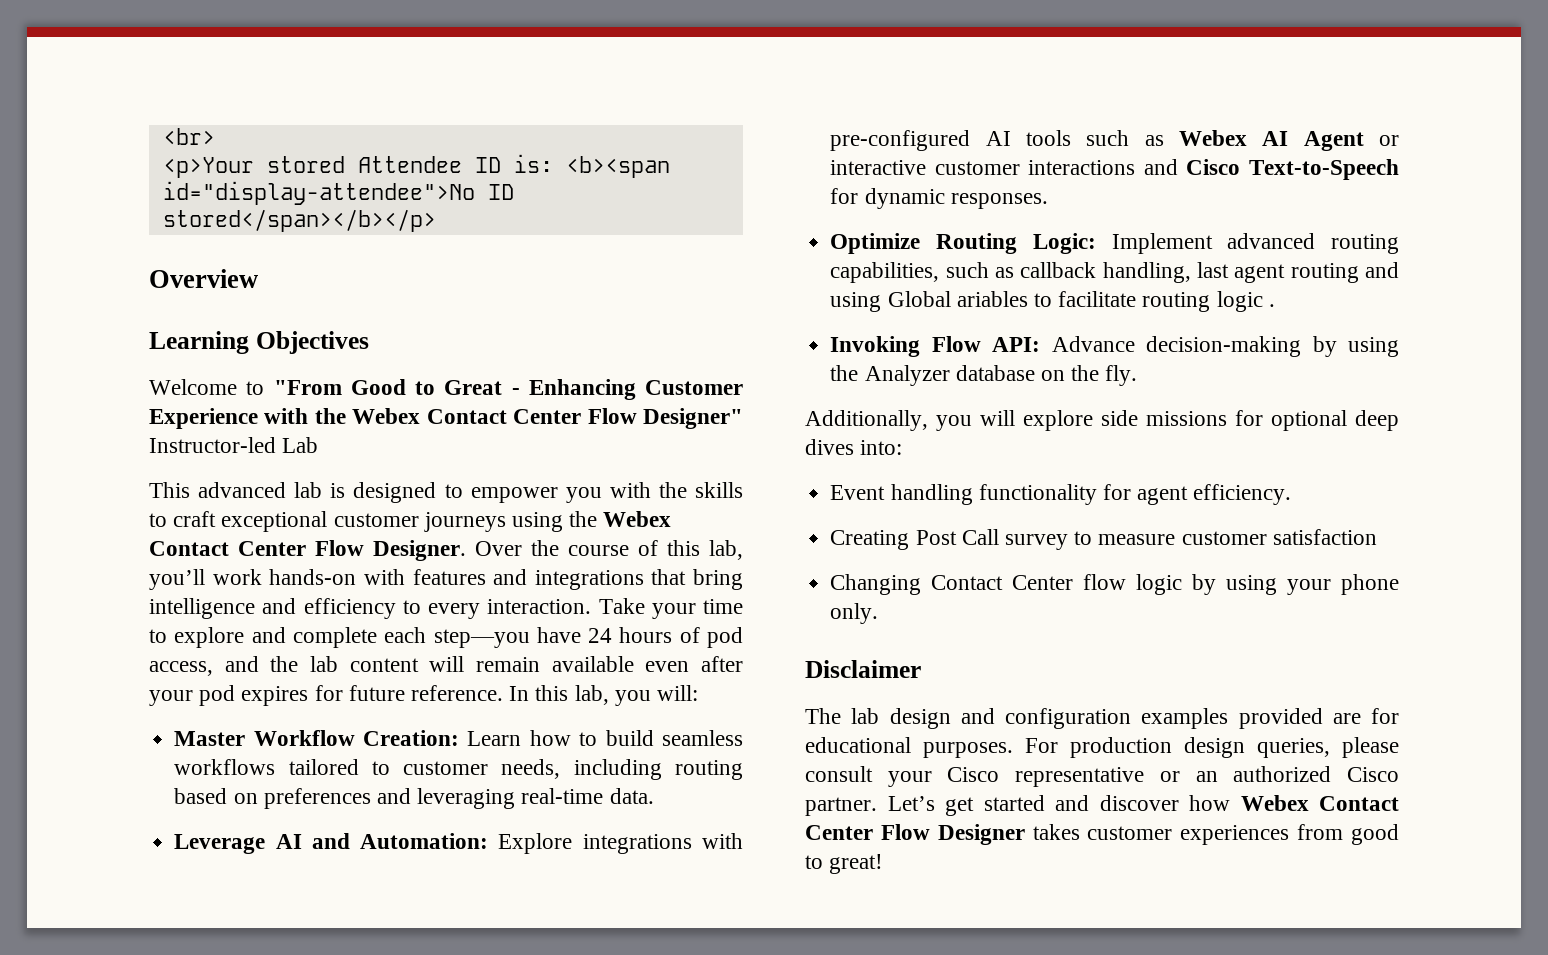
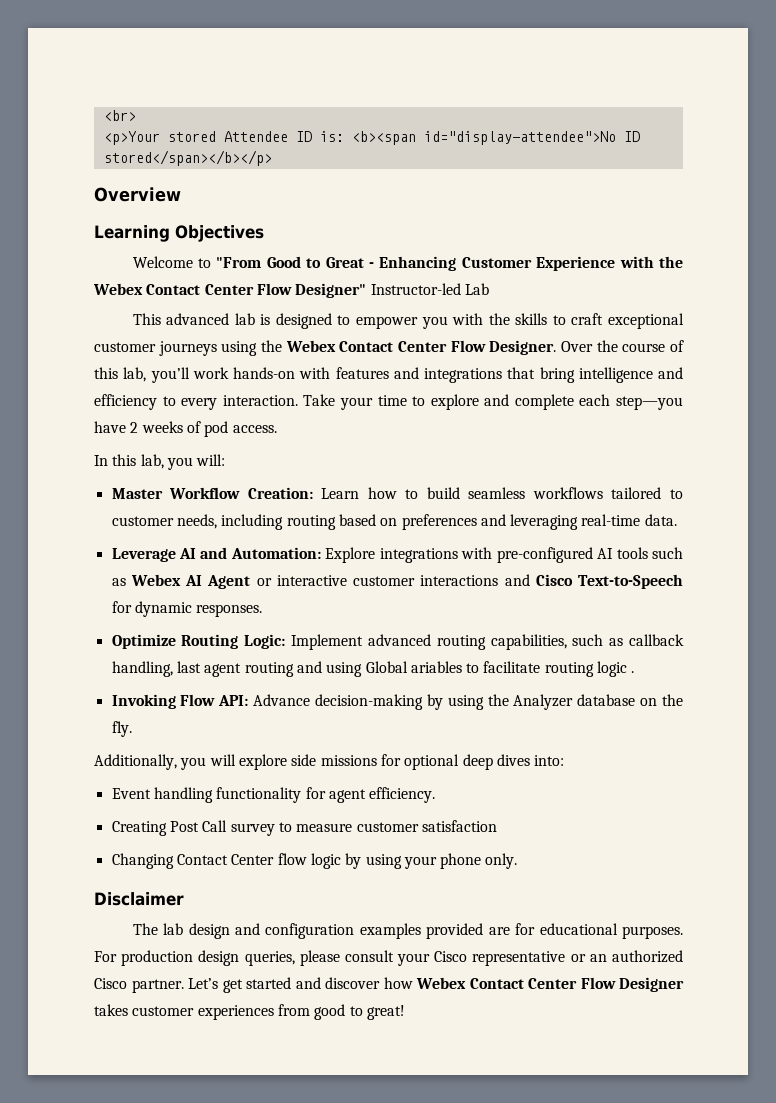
[588,627,743,648] [149,656,743,676] [149,685,504,706] 24 hours of pod access, and the lab content will remain available even after your pod expires for future reference. -> [130,421,277,437] 2 weeks of pod access. //

